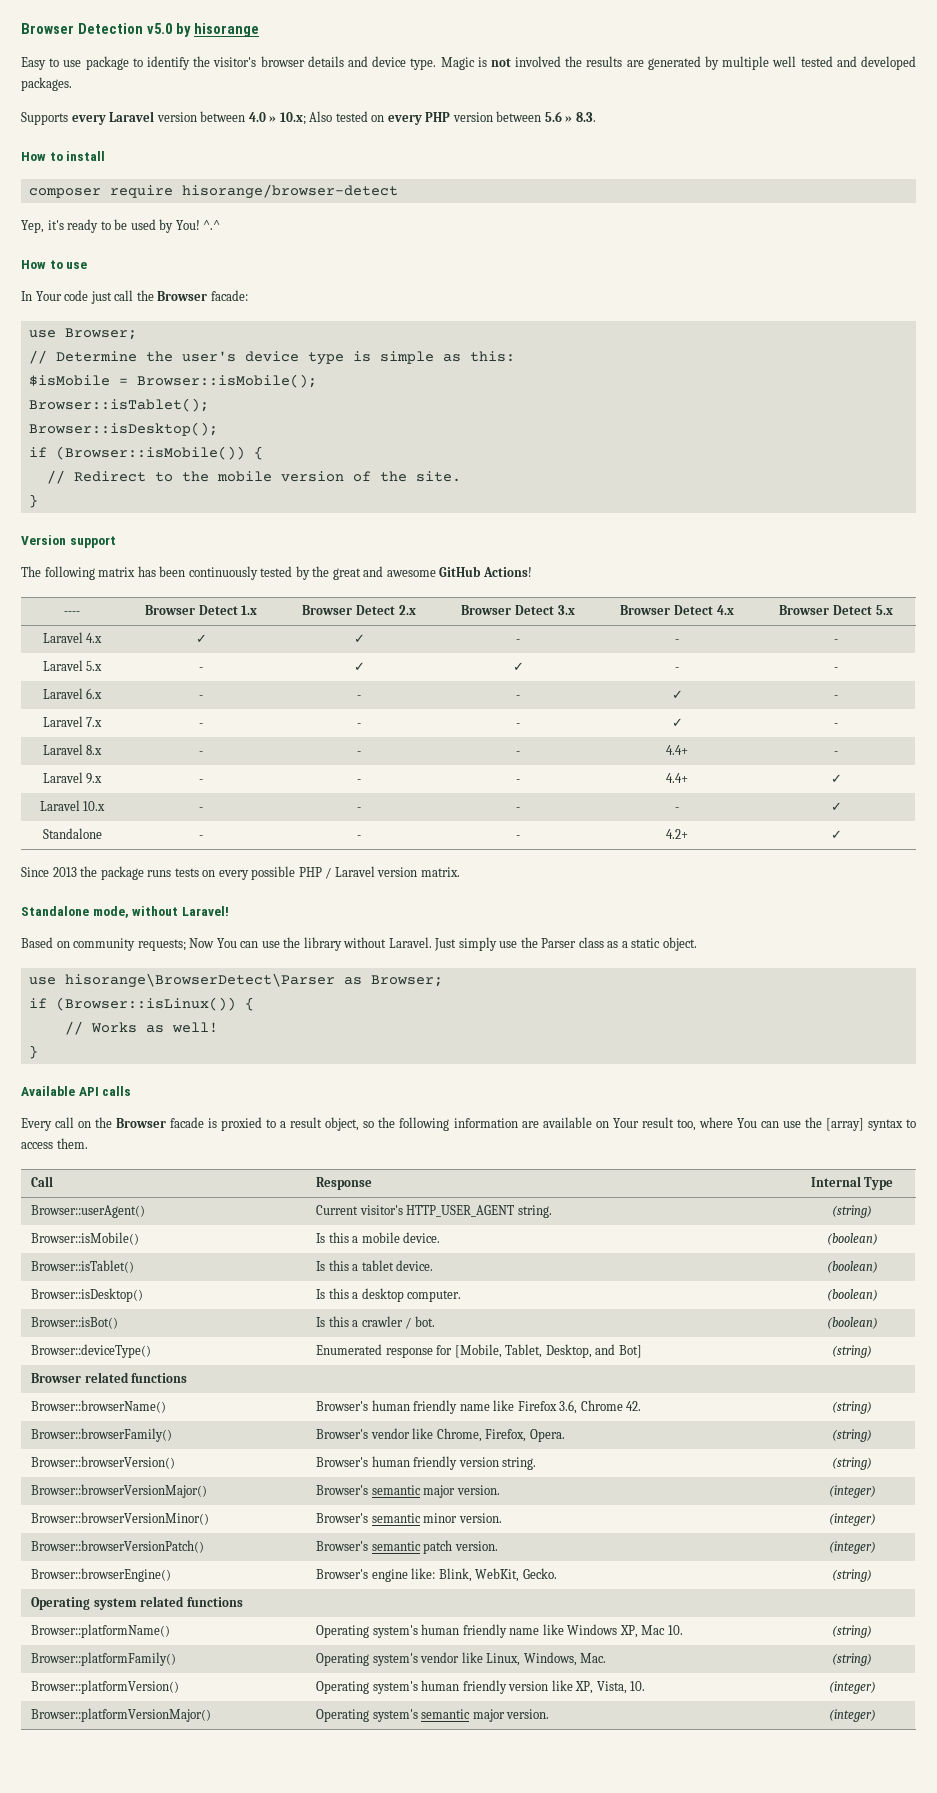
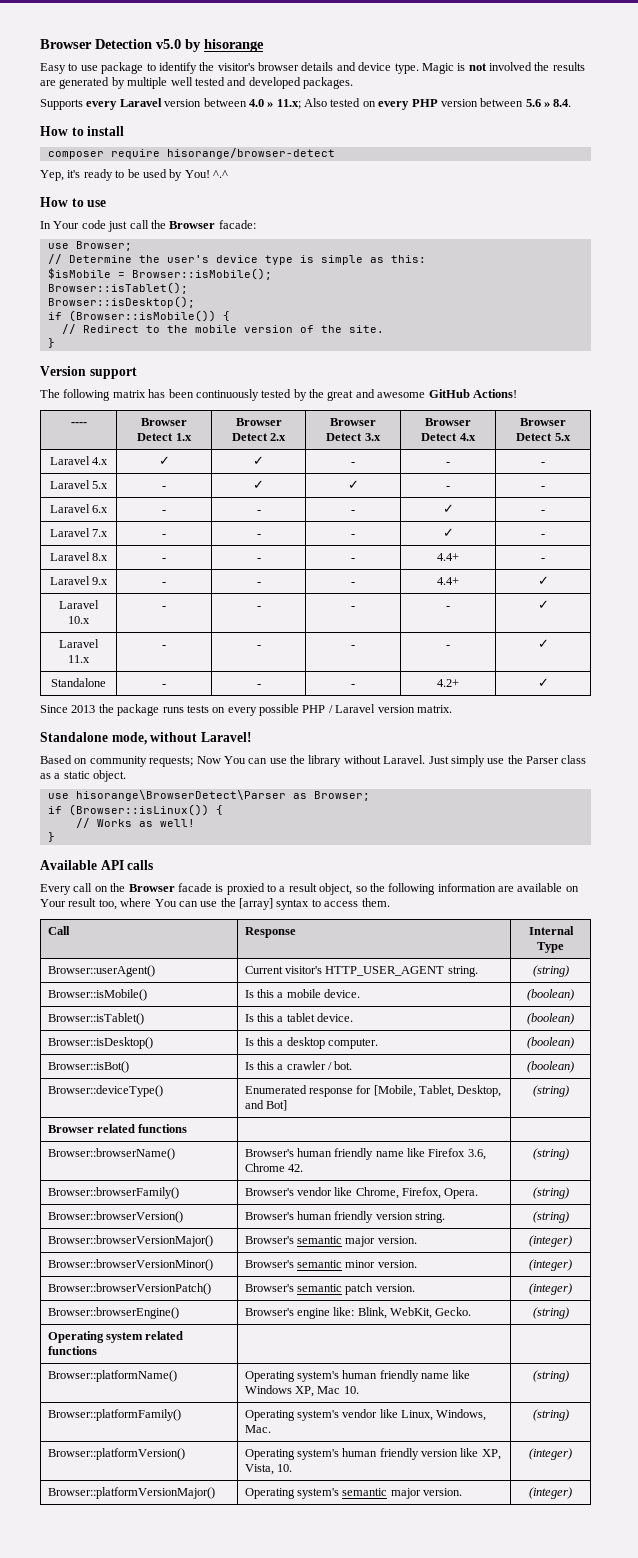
[279,112,306,125] 10.x; -> [276,99,301,109] 11.x;
[575,112,596,122] 8.3. -> [553,99,572,107] 8.4.
(842, 806) none -> [59,639,99,648] [68,655,90,663] [162,645,166,648] [256,645,261,648] [351,645,355,648] [446,645,450,648] [537,639,549,648] // Laravel 11.x | - | - | - | - | ✓

